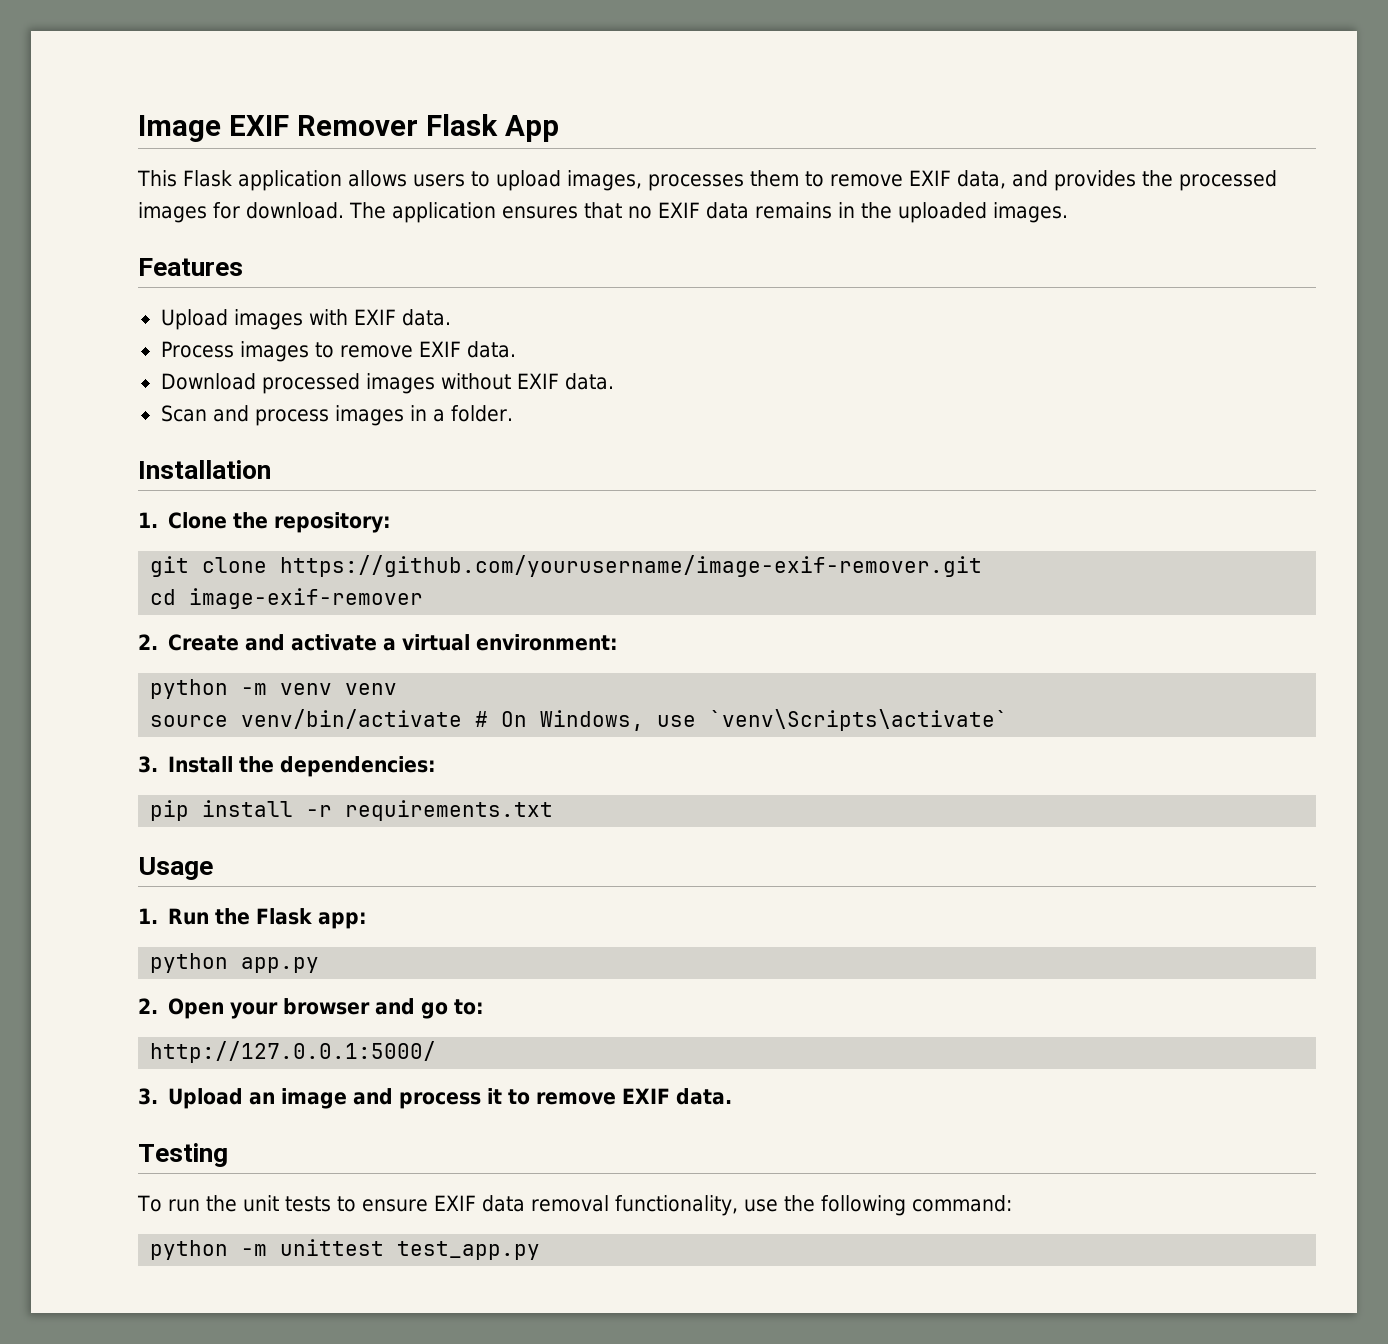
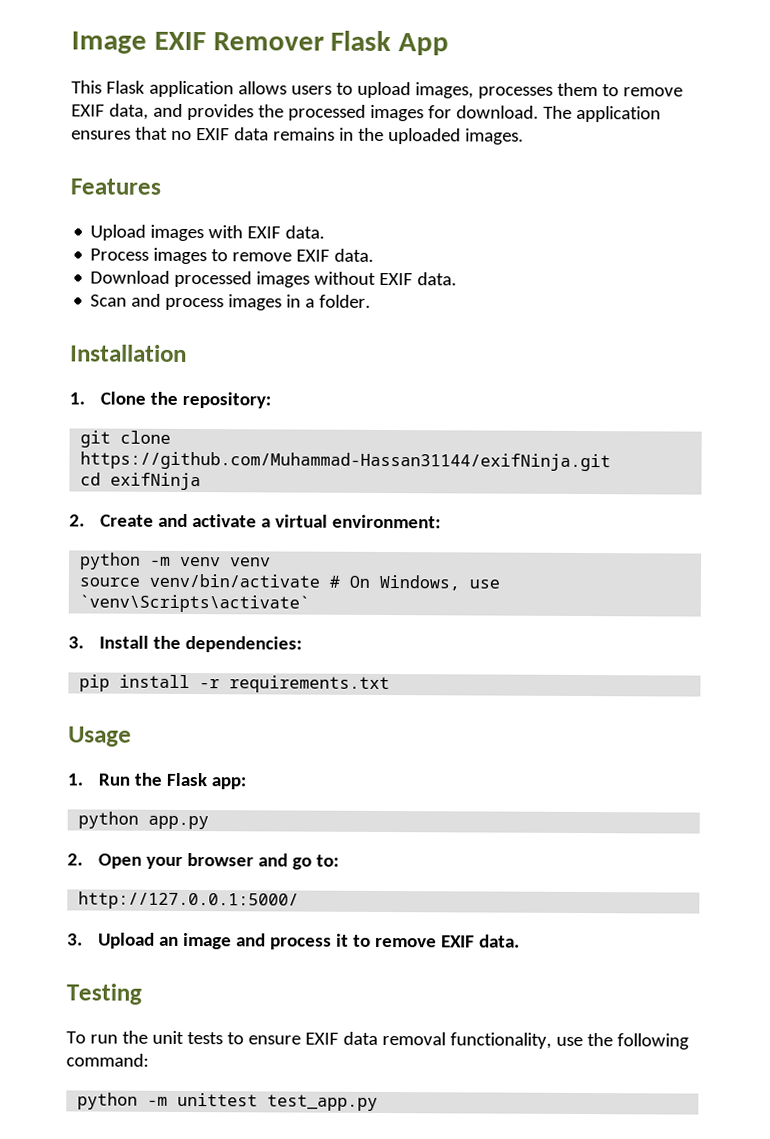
[280,555,983,577] https://github.com/yourusername/image-exif-remover.git -> [80,451,612,472] https://github.com/Muhammad-Hassan31144/exifNinja.git
[189,588,424,609] image-exif-remover -> [110,472,202,491] exifNinja

